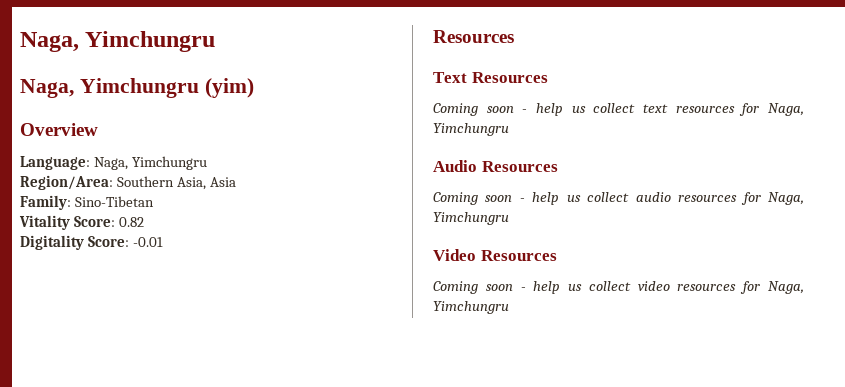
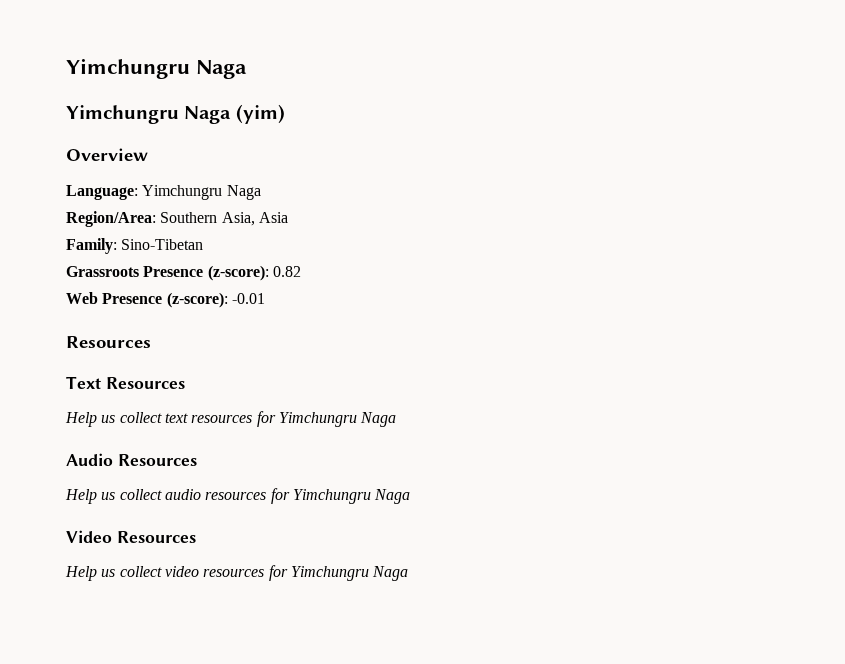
[20,31,216,52] [20,78,199,98] Naga, Yimchungru // Naga, Yimchungru -> [66,58,247,79] [66,105,232,124] Yimchungru Naga // Yimchungru Naga
[93,156,207,170] Naga, Yimchungru -> [142,185,261,200] Yimchungru Naga
[19,215,144,230] [20,235,129,250] Vitality Score: 0.82 // Digitality Score: -> [66,265,301,281] [66,292,228,308] Grassroots Presence (z-score): 0.82 // Web Presence (z-score):
[433,103,563,116] Coming soon - help -> [65,412,97,427] Help
[768,103,804,116] [433,123,509,136] Naga, Yimchungru -> [278,412,397,427] Yimchungru Naga
[433,192,560,205] Coming soon - help -> [65,489,97,504] Help
[768,192,804,205] [433,212,509,225] Naga, Yimchungru -> [292,489,411,504] Yimchungru Naga
[433,281,561,294] Coming soon - help -> [65,566,97,581] Help
[768,281,804,294] [433,301,509,314] Naga, Yimchungru -> [290,566,409,581] Yimchungru Naga

